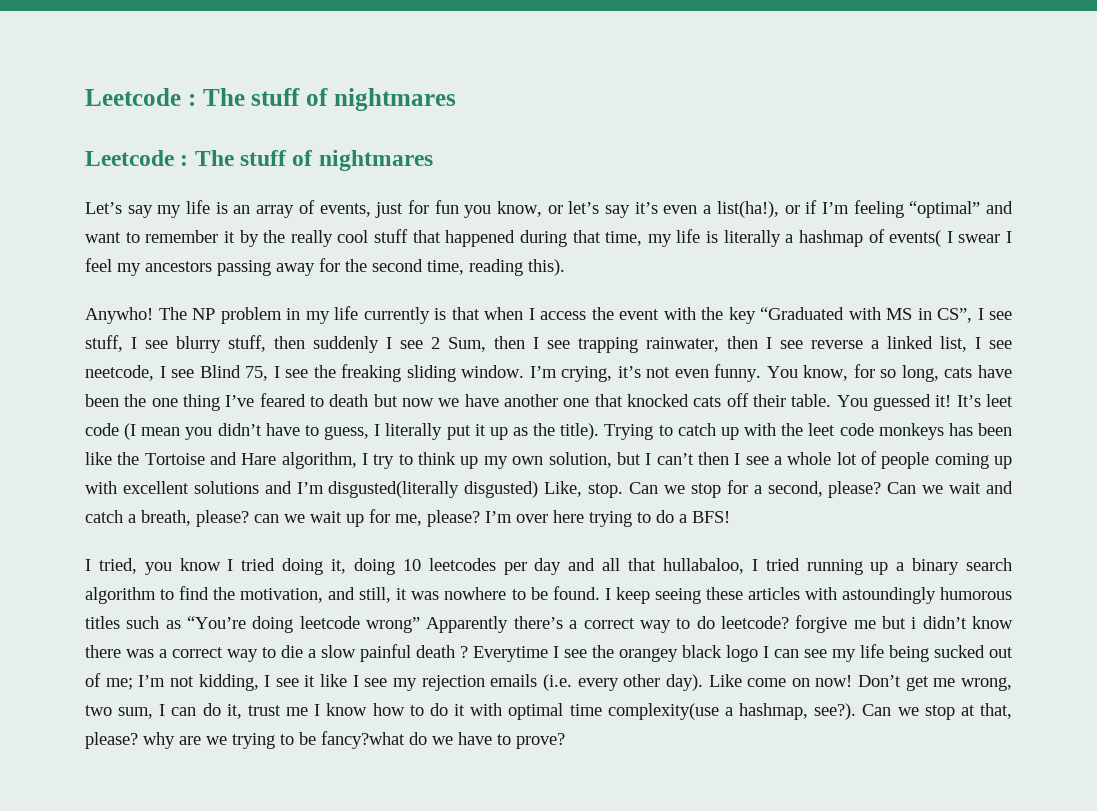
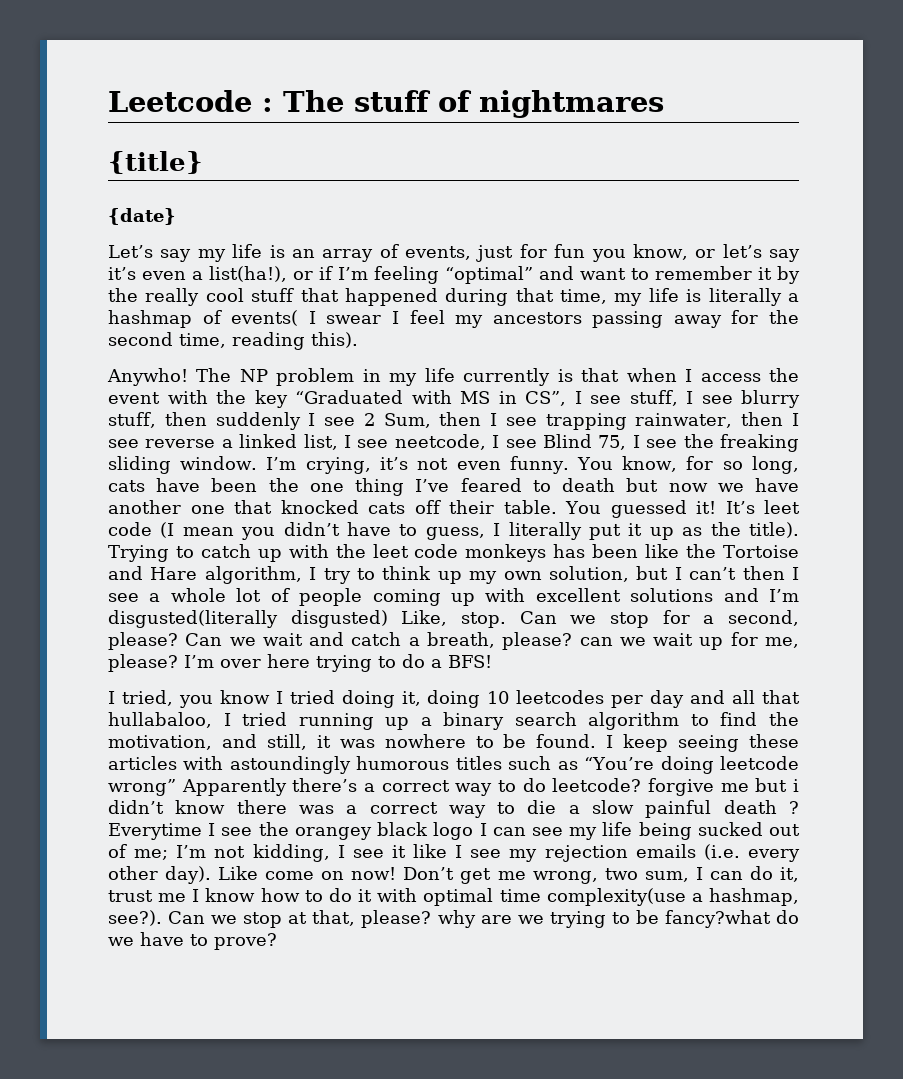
[85,88,456,111] [85,150,433,171] Leetcode : The stuff of nightmares // Leetcode : The stuff of nightmares -> [108,90,664,118] [108,151,203,174] [108,208,176,225] Leetcode : The stuff of nightmares // {title} // {date}

